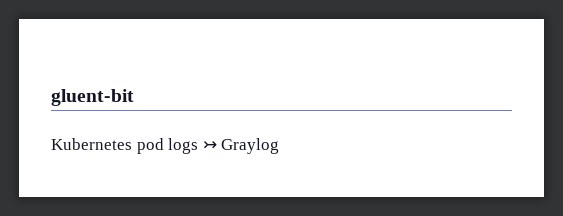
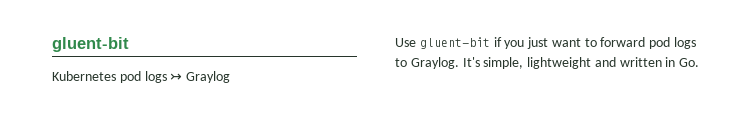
(280, 146) none -> [395,37,697,49] [395,57,700,69] // Use gluent-bit if you just want to forward pod logs to Graylog. It's simple, lightweight and written in Go.

